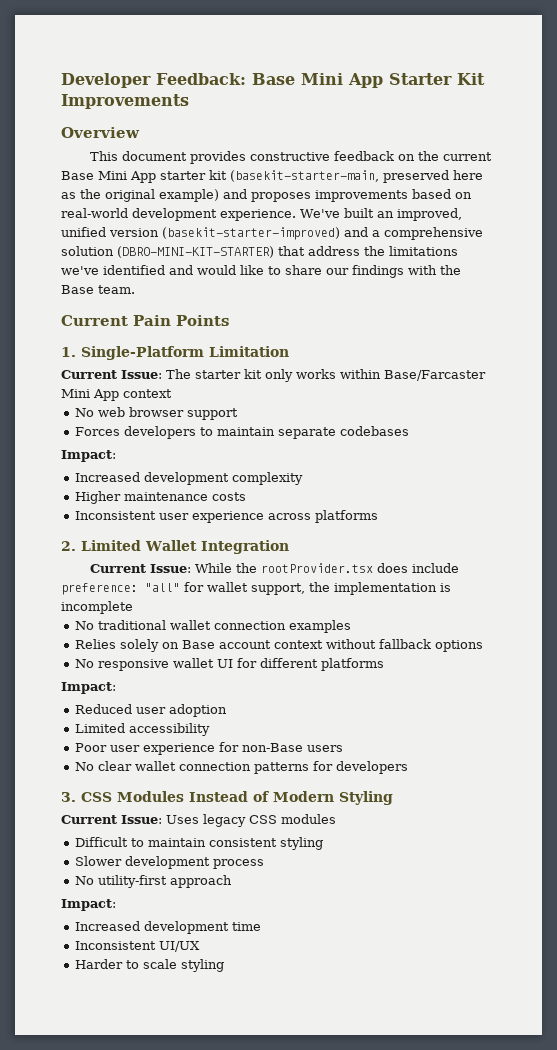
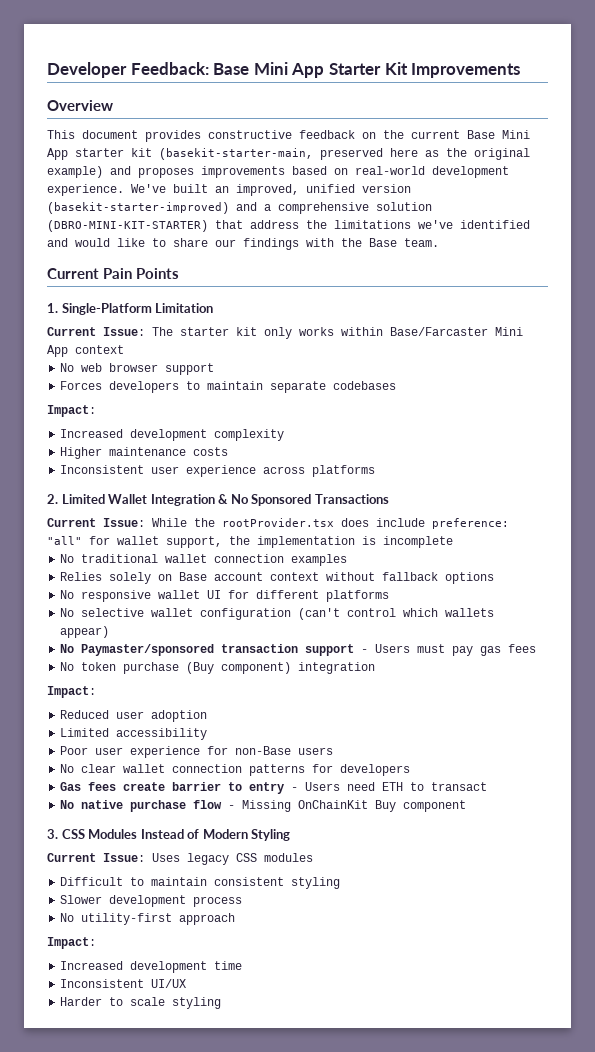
(289, 547) none -> [218,494,389,506] & No Sponsored Transactions
(384, 664) none -> [60,608,495,620] [60,626,110,638] [60,644,537,656] [60,662,376,674] // No selective wallet configuration (can't control which wallets appear) // No Paymaster/sponsored transaction support - Users must pay gas fees // No token purchase (Buy component) integration
(408, 767) none -> [60,782,488,794] [60,800,467,812] // Gas fees create barrier to entry - Users need ETH to transact // No native purchase flow - Missing OnChainKit Buy component

